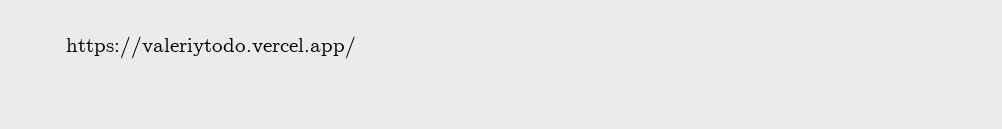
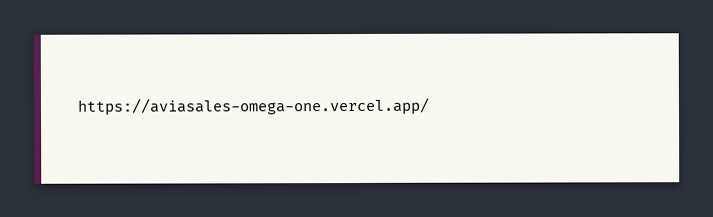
[66,36,356,59] https://valeriytodo.vercel.app/ -> [77,97,430,116] https://aviasales-omega-one.vercel.app/

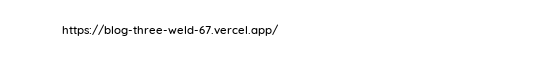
[77,97,430,116] https://aviasales-omega-one.vercel.app/ -> [62,24,279,36] https://blog-three-weld-67.vercel.app/

